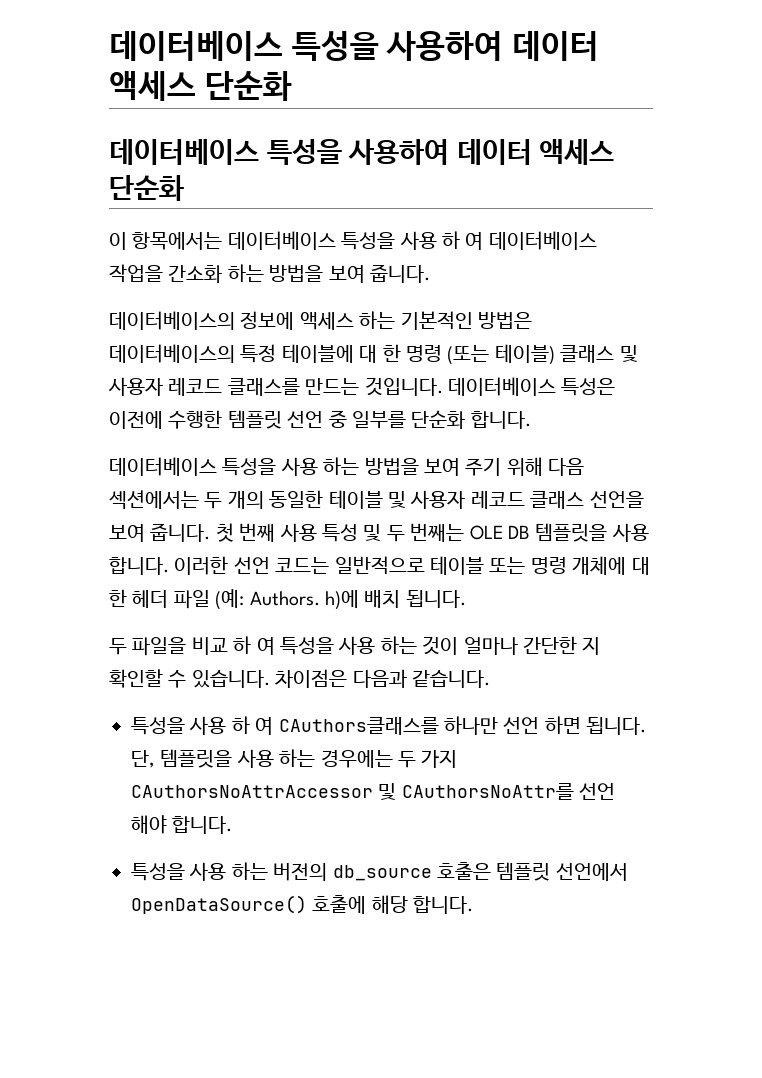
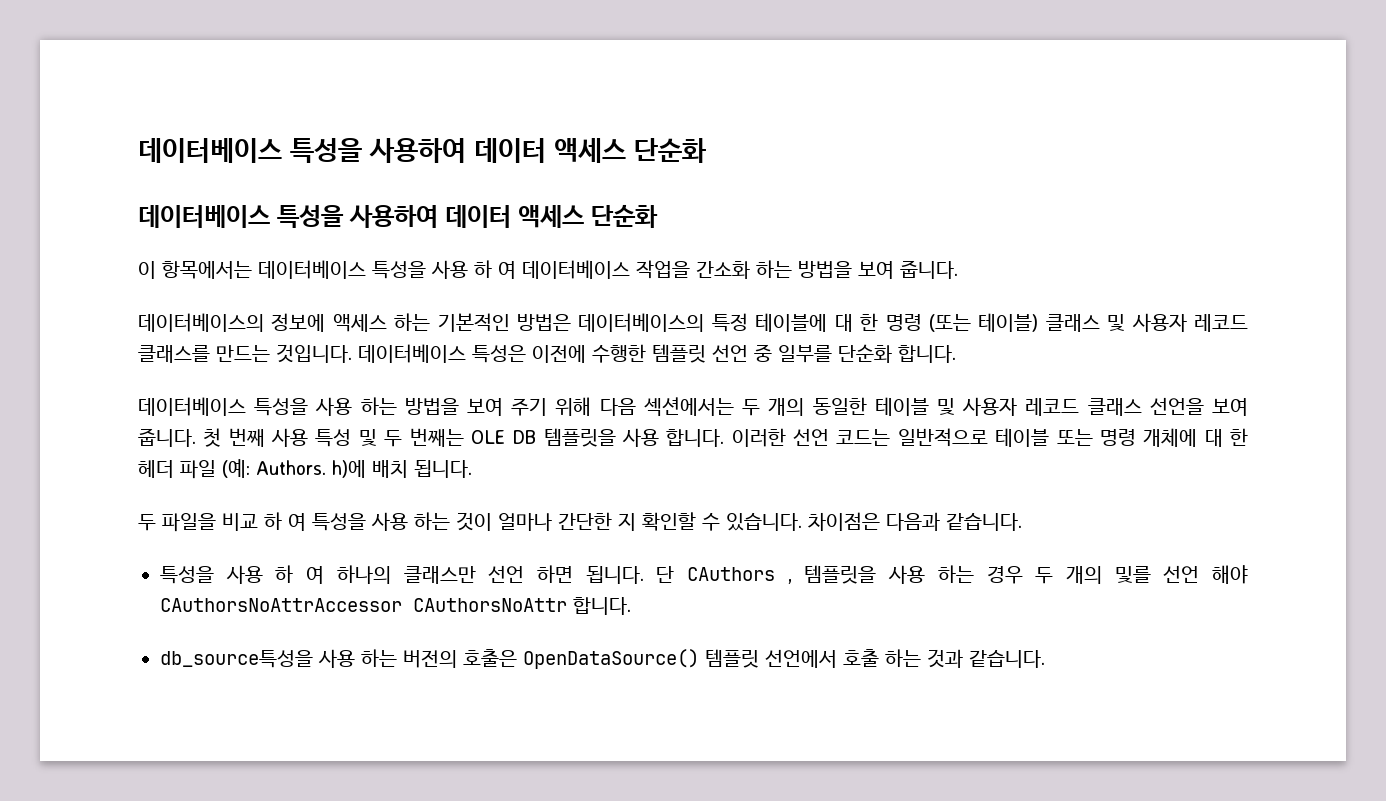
[278,716,498,735] CAuthors클래스를 하나만 -> [336,565,476,584] 하나의 클래스만
[131,749,458,768] [131,782,616,800] [131,815,233,834] [131,863,185,881] 단, 템플릿을 사용 하는 경우에는 두 가지 CAuthorsNoAttrAccessor 및 CAuthorsNoAttr를 선언 해야 합니다. // 특성을 -> [656,565,1249,584] [160,597,631,615] [160,650,313,668] 단 CAuthors , 템플릿을 사용 하는 경우 두 개의 및를 선언 해야 CAuthorsNoAttrAccessor CAuthorsNoAttr 합니다. // db_source특성을
[332,862,628,881] [131,895,474,914] db_source 호출은 템플릿 선언에서 OpenDataSource() 호출에 해당 합니다. -> [463,649,1045,669] 호출은 OpenDataSource() 템플릿 선언에서 호출 하는 것과 같습니다.

